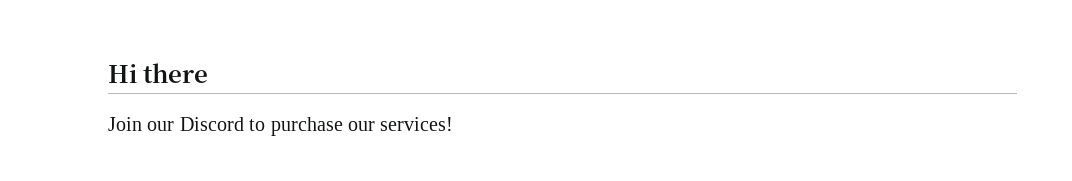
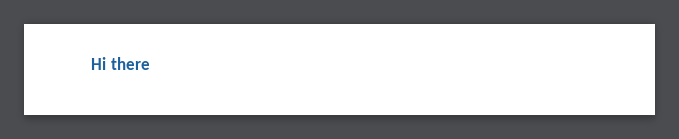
[108,117,454,136] // Join our Discord to purchase our services! -> (150, 63) none

